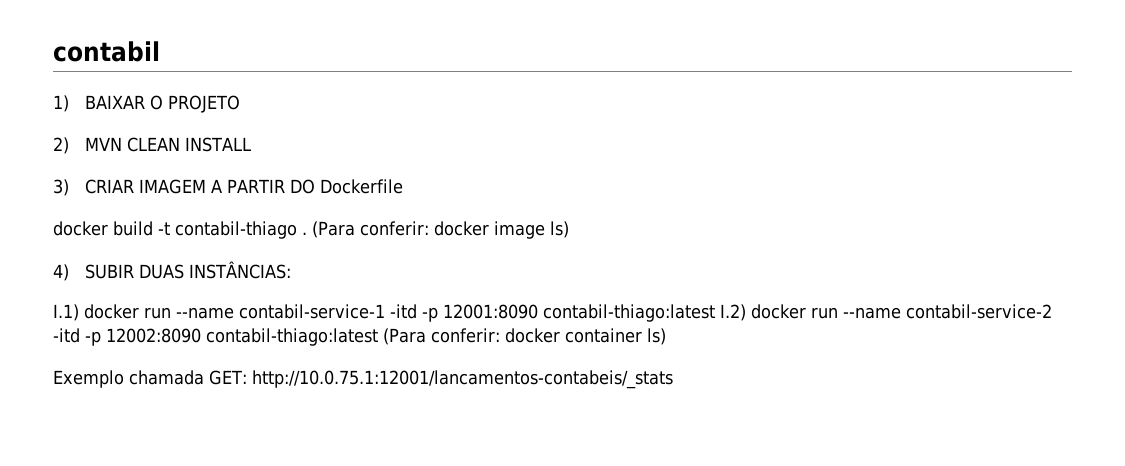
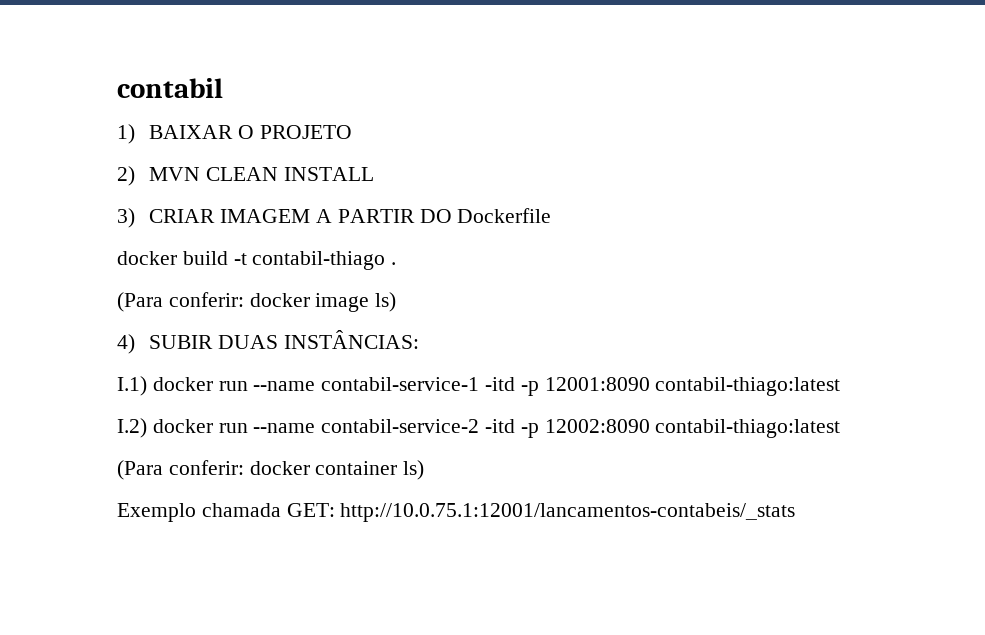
(307, 233) none -> (397, 263) //
(715, 313) none -> (841, 386) //
(378, 337) none -> (841, 428) //

